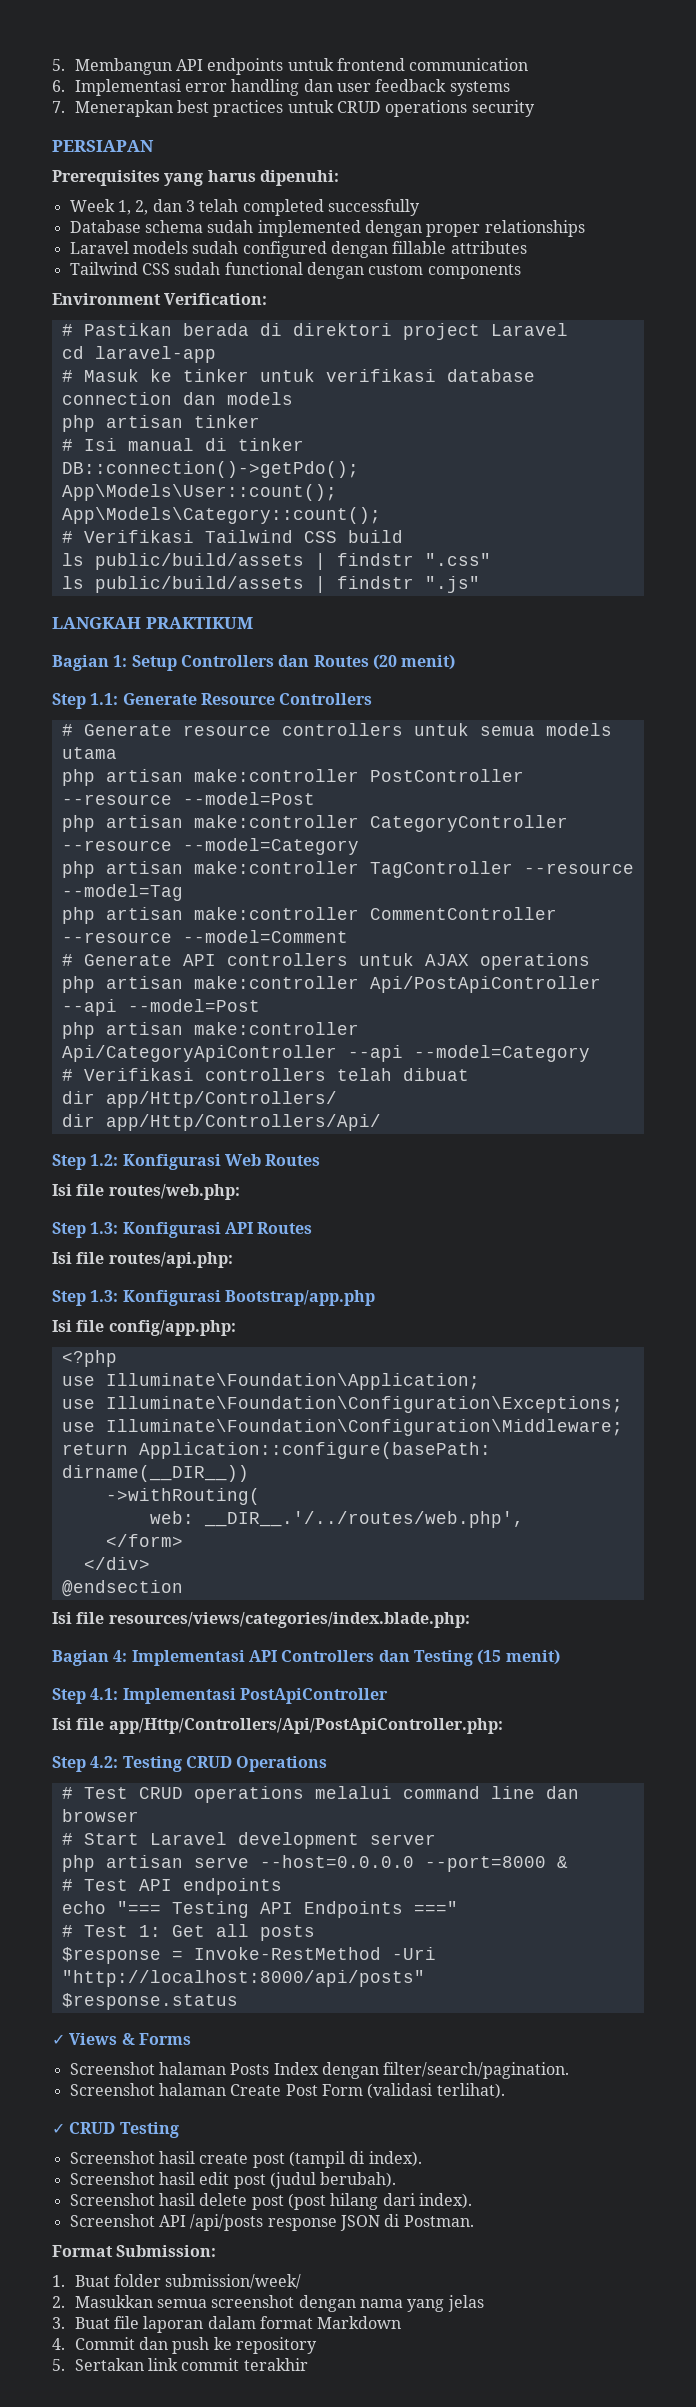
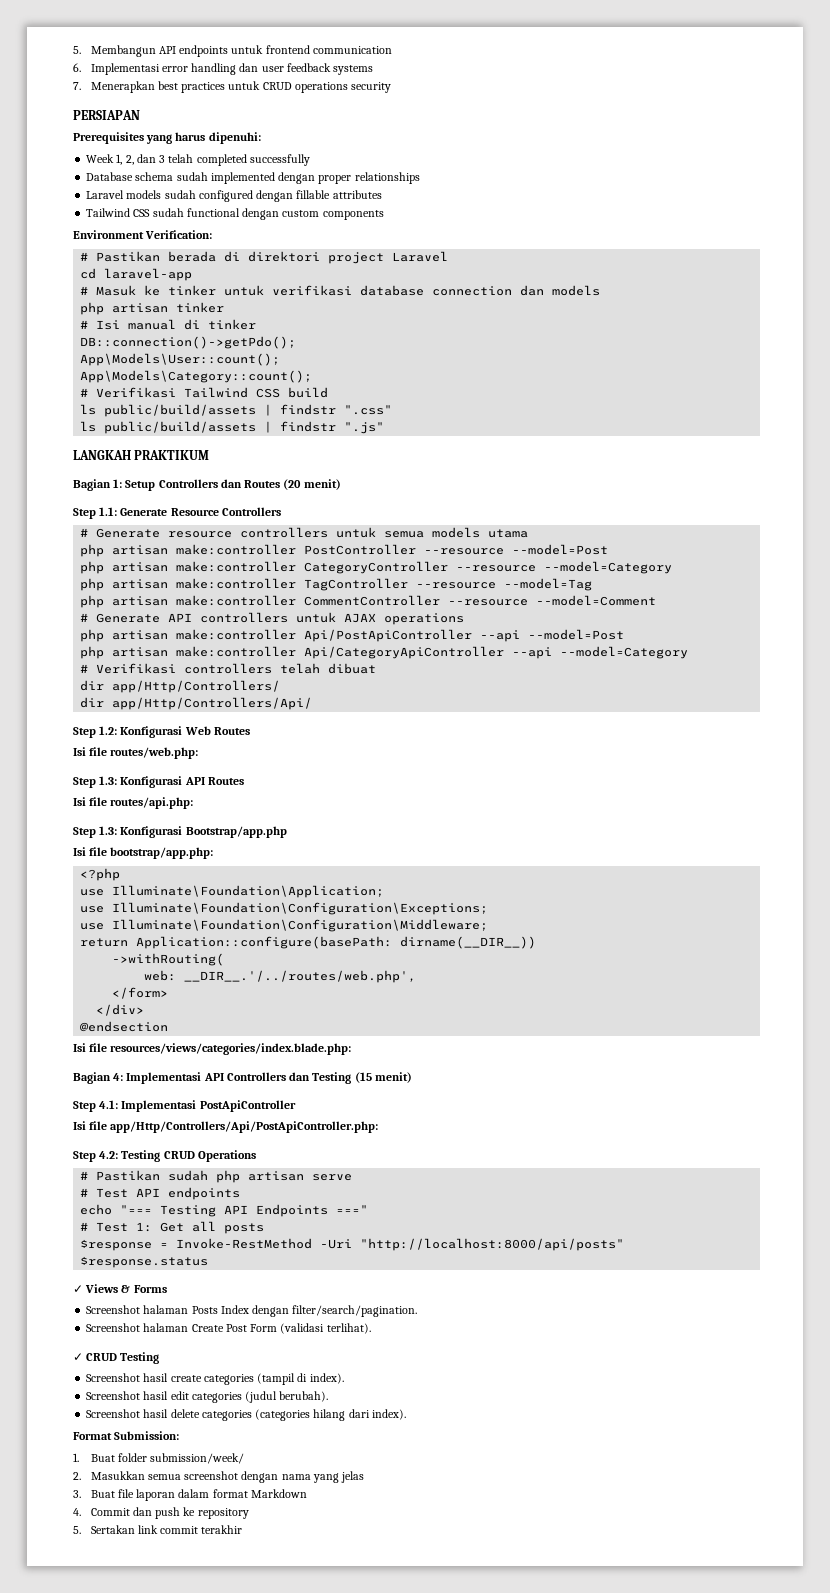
[108,1320,236,1336] config/app.php: -> [110,847,214,859] bootstrap/app.php:
[83,1786,579,1803] [61,1809,139,1822] [61,1832,436,1849] Test CRUD operations melalui command line dan browser // # Start Laravel development server // -> [96,1170,209,1181] Pastikan sudah
[259,1855,568,1872] --host=0.0.0.0 --port=8000 & -> (353, 1177) none
[252,2153,285,2168] post -> [203,1374,254,1385] categories
[233,2174,266,2189] post -> [191,1392,242,1403] categories
[251,2193,326,2210] post (post -> [201,1409,311,1421] categories (categories
[69,2214,474,2231] // Screenshot API /api/posts response JSON di Postman. -> (406, 1414) none

